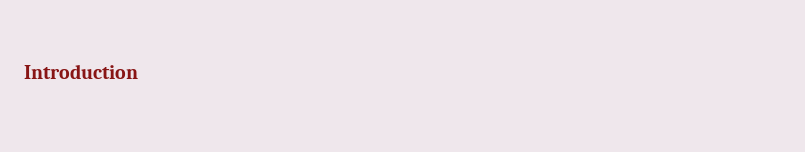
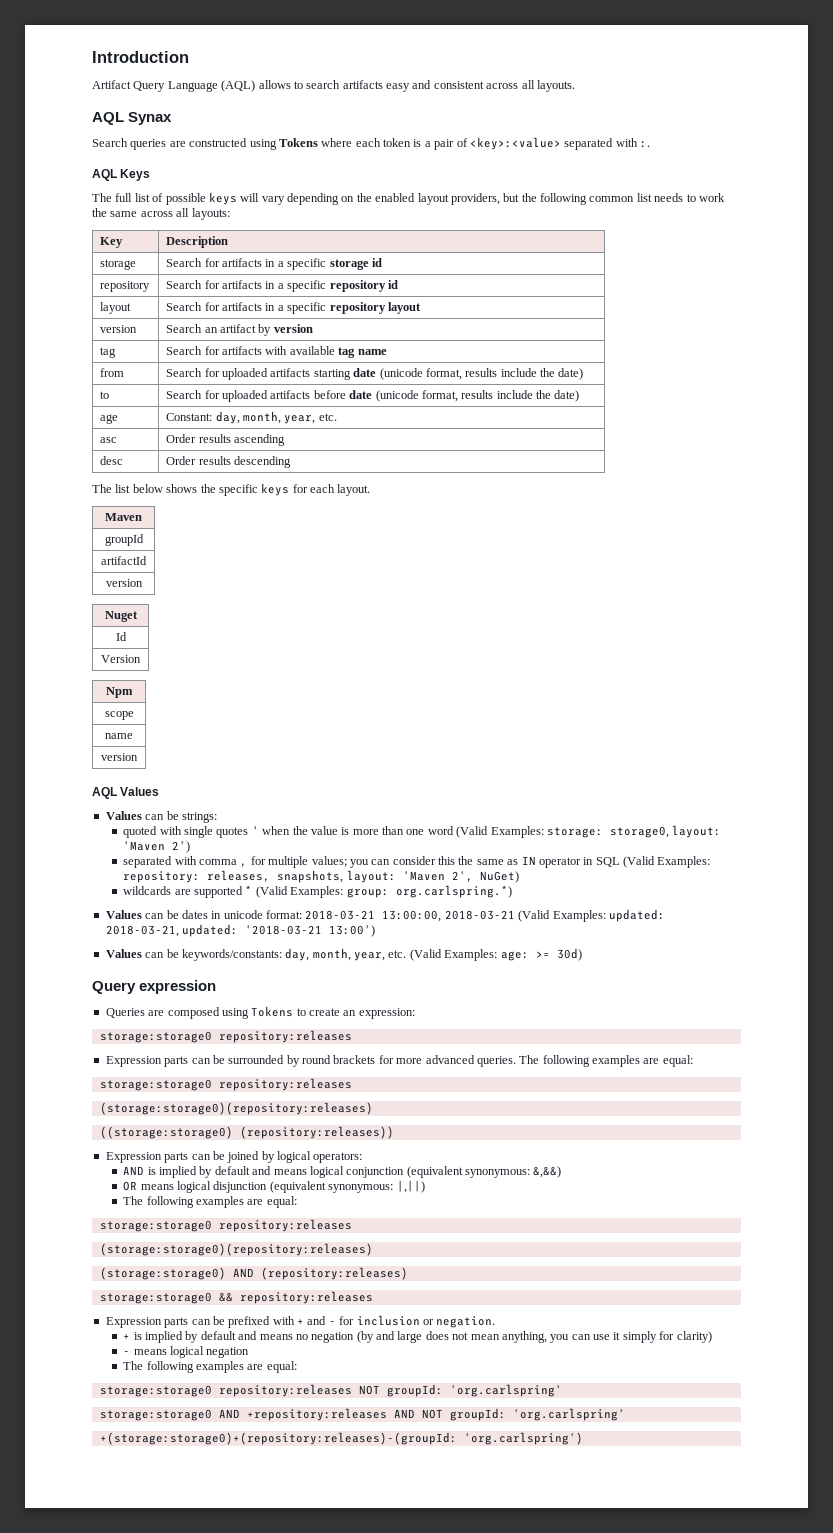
(138, 71) none -> [92,80,575,92] [92,112,173,125] [92,137,650,150] [92,169,151,181] [92,192,725,205] [92,208,230,220] [100,237,124,248] [166,236,229,248] [100,259,137,270] [166,258,382,270] [100,281,151,292] [166,280,398,292] [100,302,132,314] [166,302,421,314] [100,325,138,333] [166,324,313,336] [100,347,117,358] [166,346,387,358] [100,368,125,377] [166,368,584,380] [100,391,110,399] [166,390,580,402] [100,414,119,424] [166,411,337,424] [100,437,118,443] [166,434,285,446] [100,456,124,465] [166,456,291,468] [92,483,371,496] [105,513,142,521] [104,534,144,546] [101,556,147,565] [105,579,143,587] [104,611,138,622] [115,632,127,641] [101,655,141,663] [106,687,133,698] [104,711,134,720] [105,733,133,739] [101,753,138,761] [92,787,160,799] [105,811,217,823] [123,825,722,838] [123,841,191,853] [123,856,711,868] [123,870,519,883] [123,885,512,898] [105,909,665,922] [105,924,376,937] [105,948,582,961] [92,980,217,994] [105,1006,415,1019] [99,1030,352,1043] [105,1055,693,1067] [99,1078,352,1091] [99,1102,373,1115] [99,1126,394,1139] [105,1151,363,1163] [123,1166,562,1178] [123,1180,425,1193] [123,1196,297,1208] [99,1219,352,1232] [99,1243,373,1256] [99,1267,408,1280] [99,1291,373,1304] [105,1315,496,1328] [123,1331,712,1343] [123,1346,250,1358] [123,1361,297,1373] [99,1384,562,1397] [99,1408,625,1421] [99,1432,583,1445] // Artifact Query Language (AQL) allows to search artifacts easy and consistent across all layouts. // AQL Synax // Search queries are constructed using Tokens where each token is a pair of <key>:<value> separated with :. // AQL Keys // The full list of possible keys will vary depending on the enabled layout providers, but the following common list needs to work the same across all layouts: // Key | Description // storage | Search for artifacts in a specific storage id // repository | Search for artifacts in a specific repository id // layout | Search for artifacts in a specific repository layout // version | Search an artifact by version // tag | Search for artifacts with available tag name // from | Search for uploaded artifacts starting date (unicode format, results include the date) // to | Search for uploaded artifacts before date (unicode format, results include the date) // age | Constant: day, month, year, etc. // asc | Order results ascending // desc | Order results descending // The list below shows the specific keys for each layout. // Maven // groupId // artifactId // version // Nuget // Id // Version // Npm // scope // name // version // AQL Values // Values can be strings: // quoted with single quotes ' when the value is more than one word (Valid Examples: storage: storage0, layout: 'Maven 2') // separated with comma , for multiple values; you can consider this the same as IN operator in SQL (Valid Examples: repository: releases, snapshots, layout: 'Maven 2', NuGet) // wildcards are supported * (Valid Examples: group: org.carlspring.*) // Values can be dates in unicode format: 2018-03-21 13:00:00, 2018-03-21 (Valid Examples: updated: 2018-03-21, updated: '2018-03-21 13:00') // Values can be keywords/constants: day, month, year, etc. (Valid Examples: age: >= 30d) // Query expression // Queries are composed using Tokens to create an expression: // storage:storage0 repository:releases // Expression parts can be surrounded by round brackets for more advanced queries. The following examples are equal: // storage:storage0 repository:releases // (storage:storage0)(repository:releases) // ((storage:storage0) (repository:releases)) // Expression parts can be joined by logical operators: // AND is implied by default and means logical conjunction (equivalent synonymous: &,&&) // OR means logical disjunction (equivalent synonymous: |,||) // The following examples are equal: // storage:storage0 repository:releases // (storage:storage0)(repository:releases) // (storage:storage0) AND (repository:releases) // storage:storage0 && repository:releases // Expression parts can be prefixed with + and - for inclusion or negation. // + is implied by default and means no negation (by and large does not mean anything, you can use it simply for clarity) // - means logical negation // The following examples are equal: // storage:storage0 repository:releases NOT groupId: 'org.carlspring' // storage:storage0 AND +repository:releases AND NOT groupId: 'org.carlspring' // +(storage:storage0)+(repository:releases)-(groupId: 'org.carlspring')

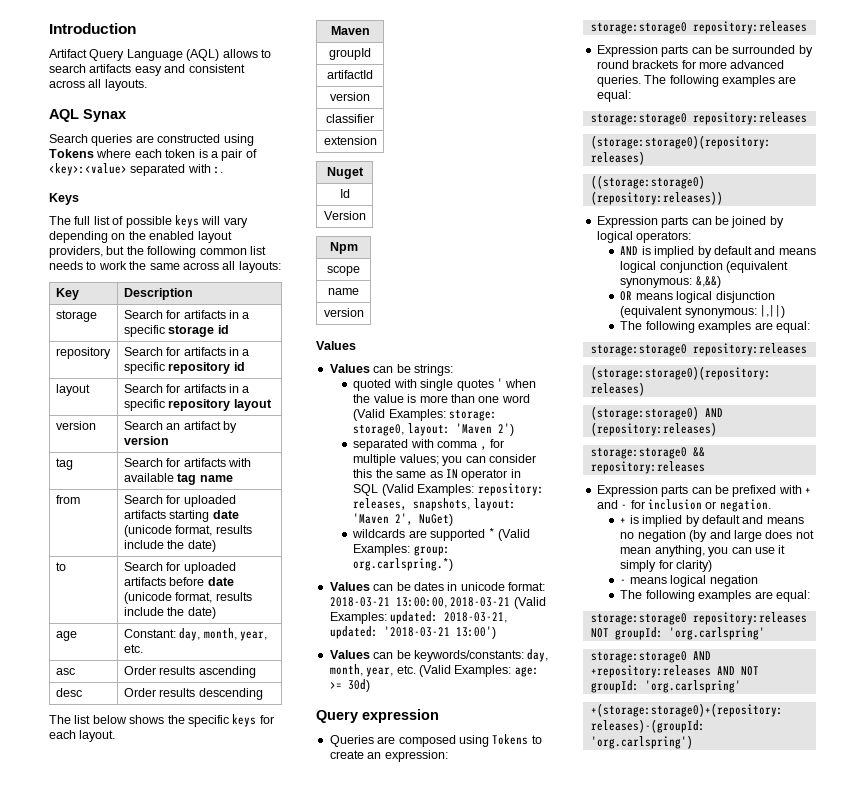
[92,169,117,181] AQL -> (224, 170) none
(143, 583) none -> [326,114,374,123] [323,136,377,145] // classifier // extension
[92,787,117,799] AQL -> (364, 312) none

